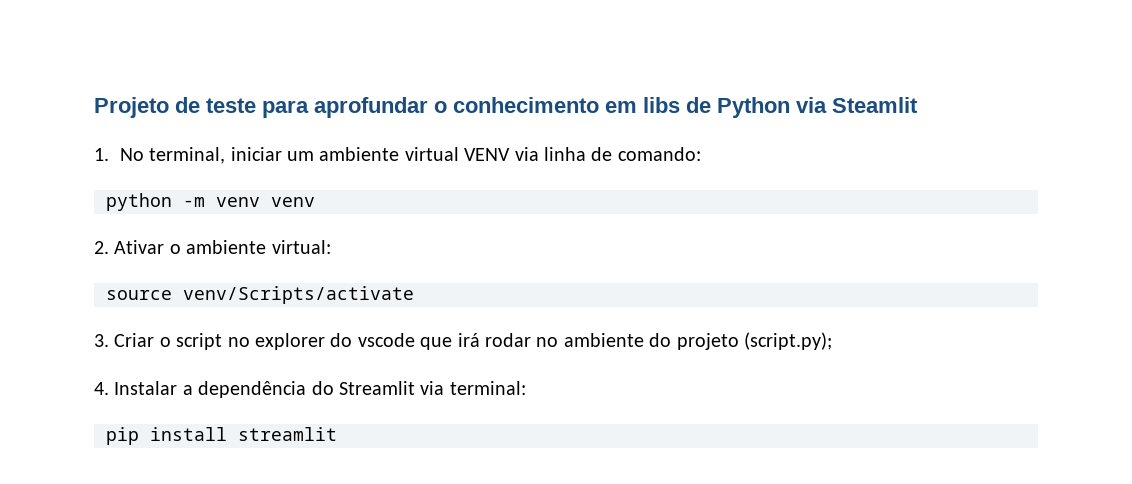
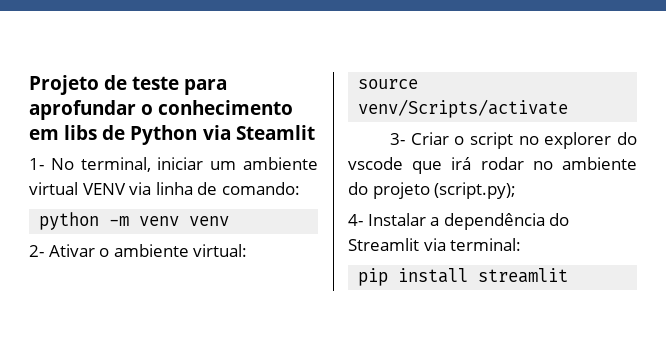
[94,148,109,161] 1. -> [29,158,44,170] 1-
[94,241,109,254] 2. -> [29,245,44,257] 2-
[94,334,109,347] 3. -> [389,133,405,145] 3-
[94,382,109,395] 4. -> [348,214,363,226] 4-

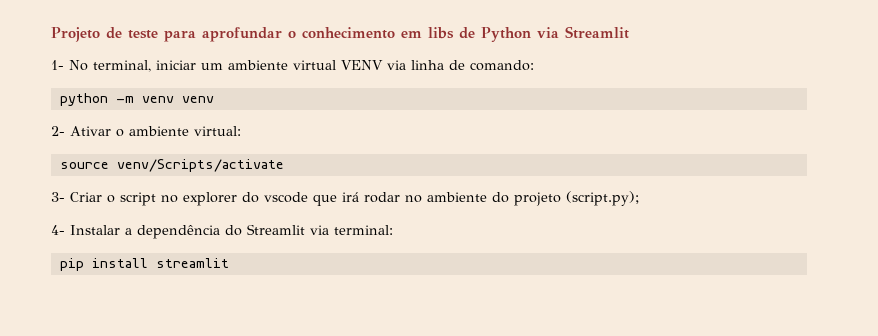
[235,125,315,140] Steamlit -> [565,26,629,39] Streamlit

